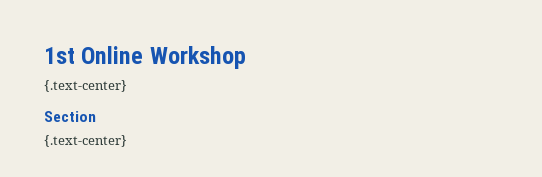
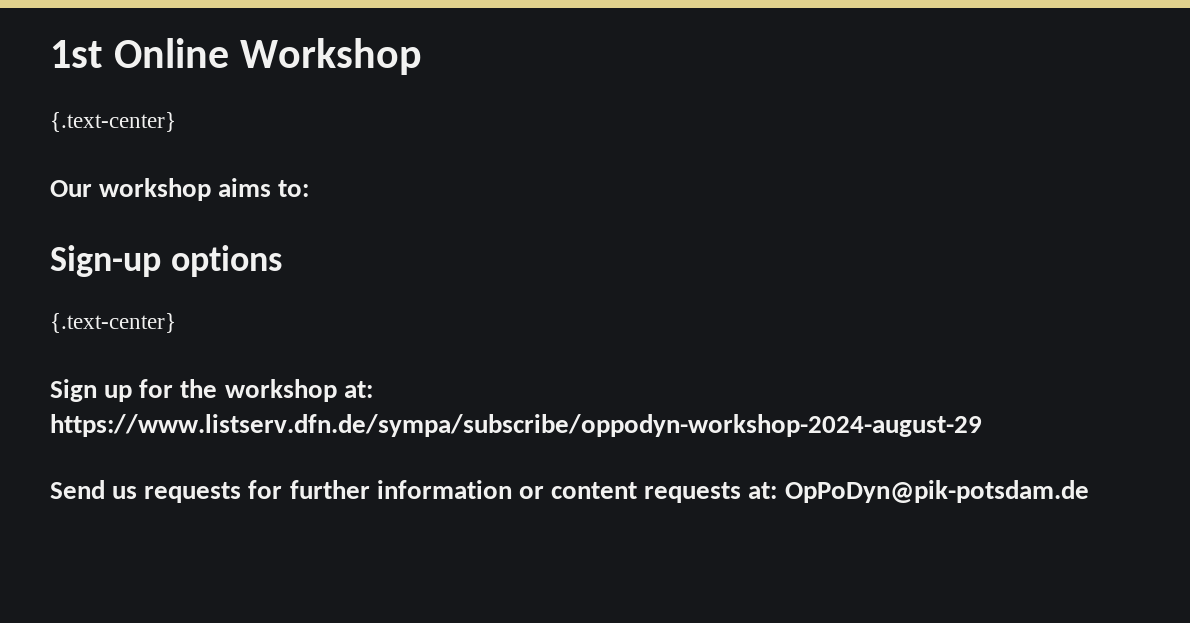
[44,111,96,122] [44,135,127,147] Section // {.text-center} -> [50,178,310,201] [50,245,282,277] [50,313,176,333] [50,379,373,402] [50,414,982,437] [50,480,1089,503] Our workshop aims to: // Sign-up options // {.text-center} // Sign up for the workshop at: https://www.listserv.dfn.de/sympa/subscribe/oppodyn-workshop-2024-august-29 // Send us requests for further information or content requests at: OpPoDyn@pik-potsdam.de

